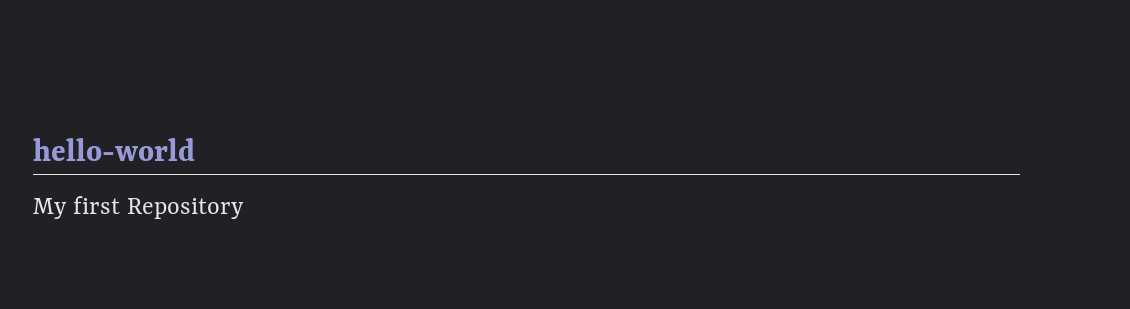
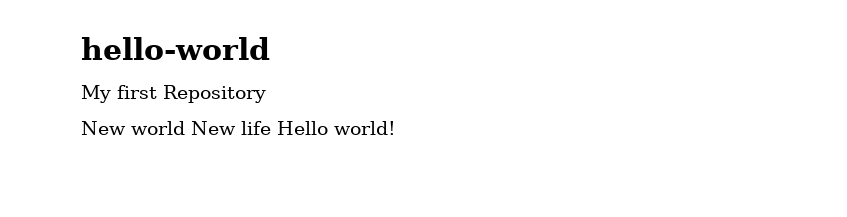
(245, 208) none -> [81,121,396,135] // New world New life Hello world!

